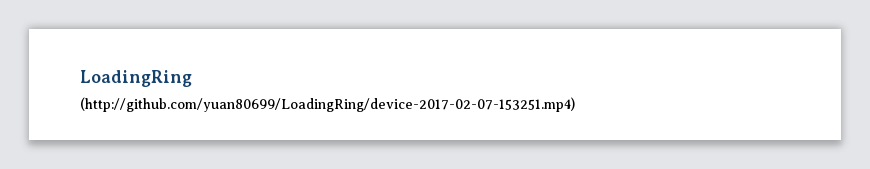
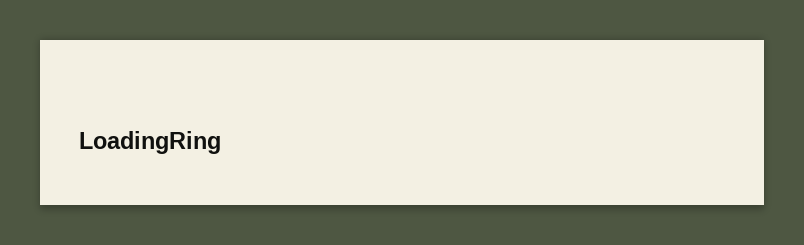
[80,97,575,112] // (http://github.com/yuan80699/LoadingRing/device-2017-02-07-153251.mp4) -> (221, 142) none

